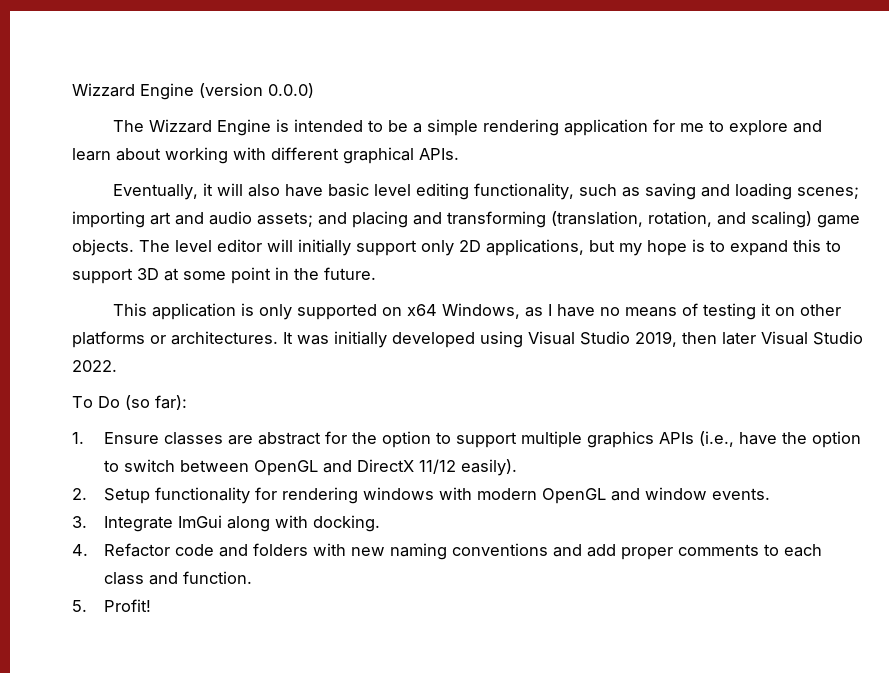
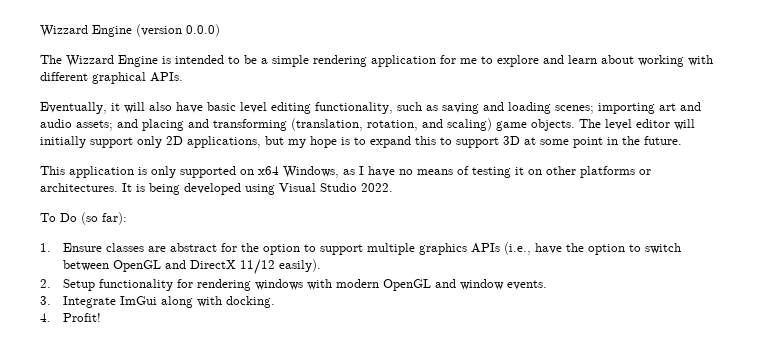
[297,331,387,348] was initially -> [136,183,180,195] is being
[635,331,863,347] 2019, then later Visual Studio -> (357, 187) none
[104,543,823,560] [104,571,253,585] [72,600,87,612] Refactor code and folders with new naming conventions and add proper comments to each class and function. // 5. -> (51, 317) none

